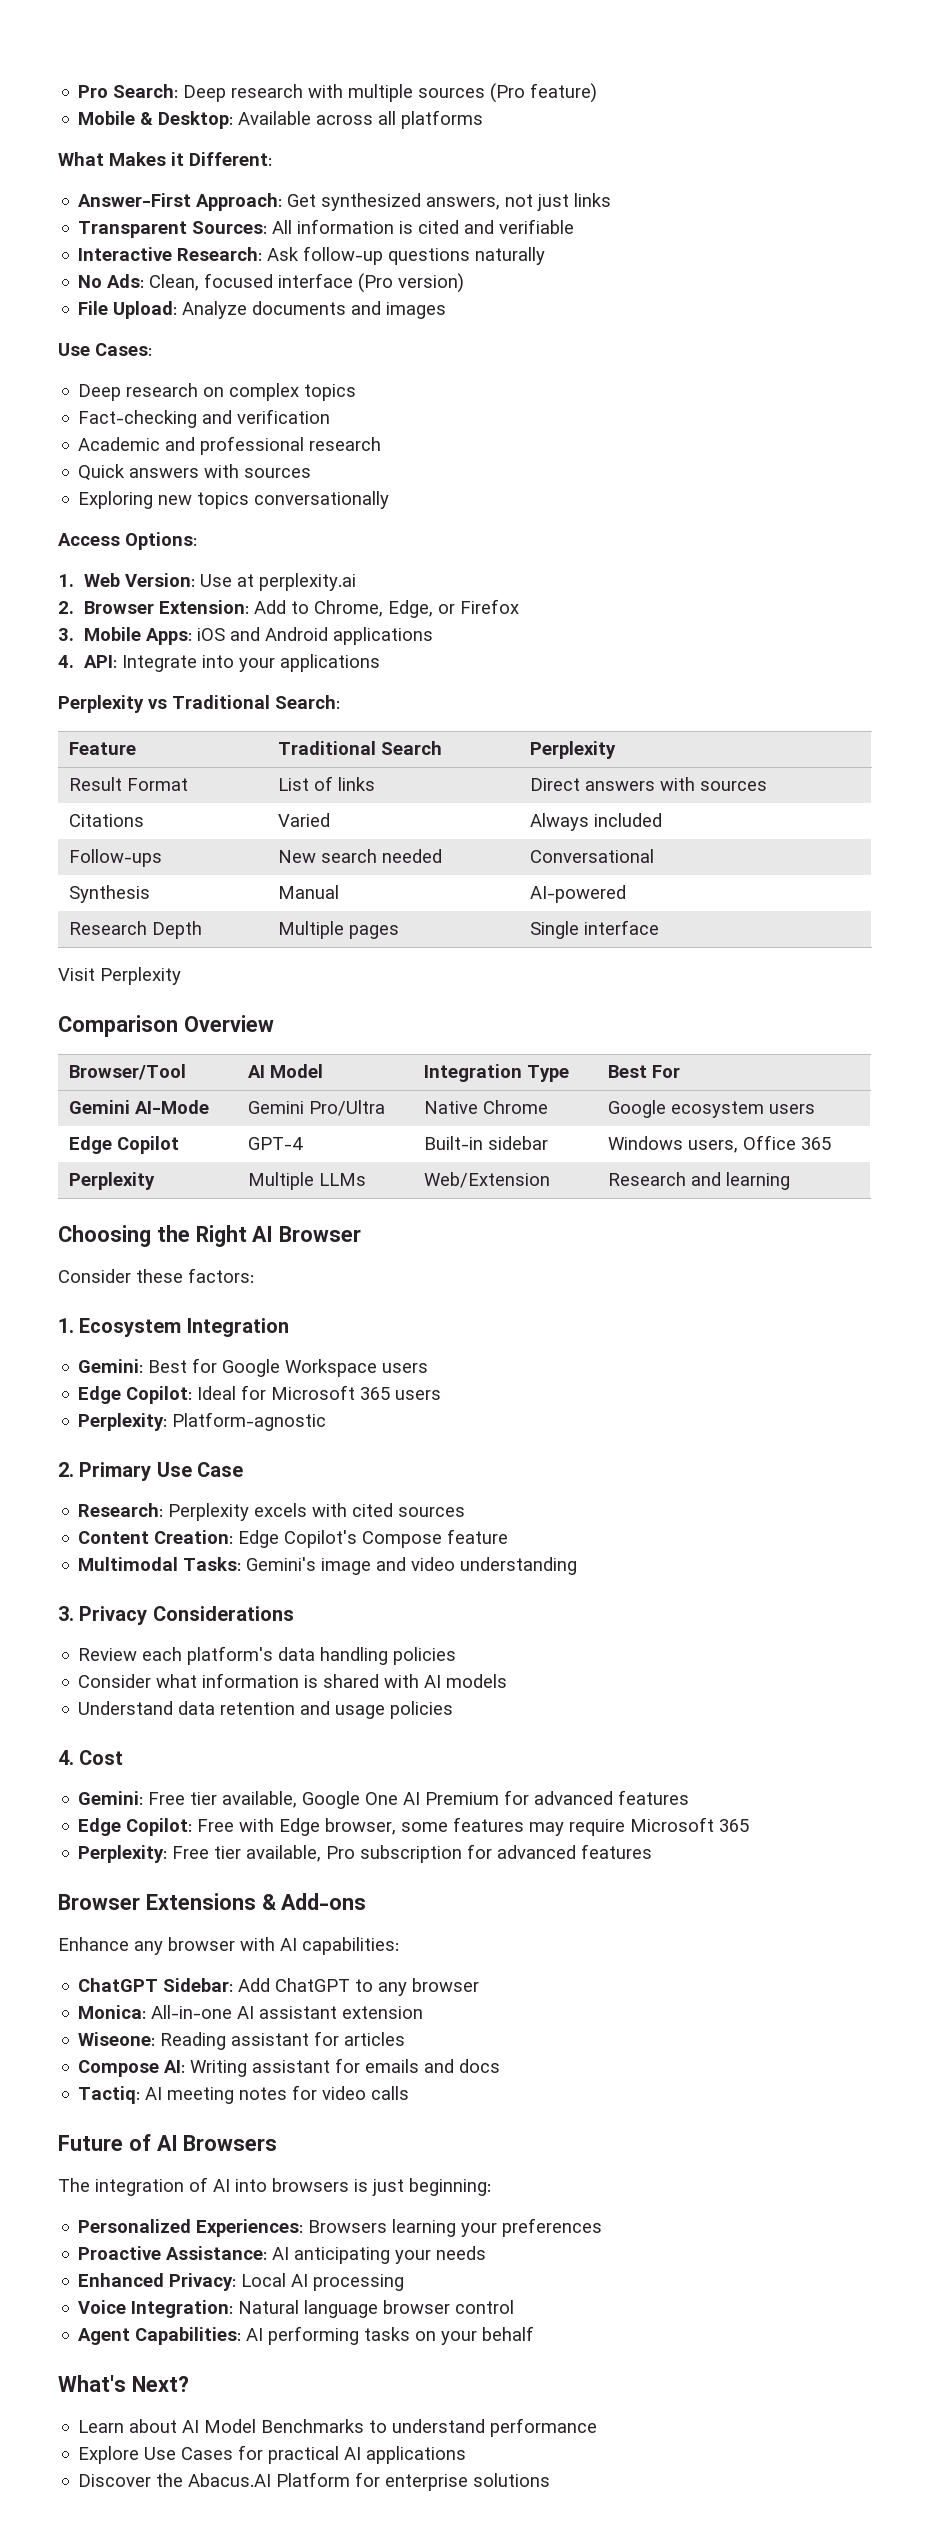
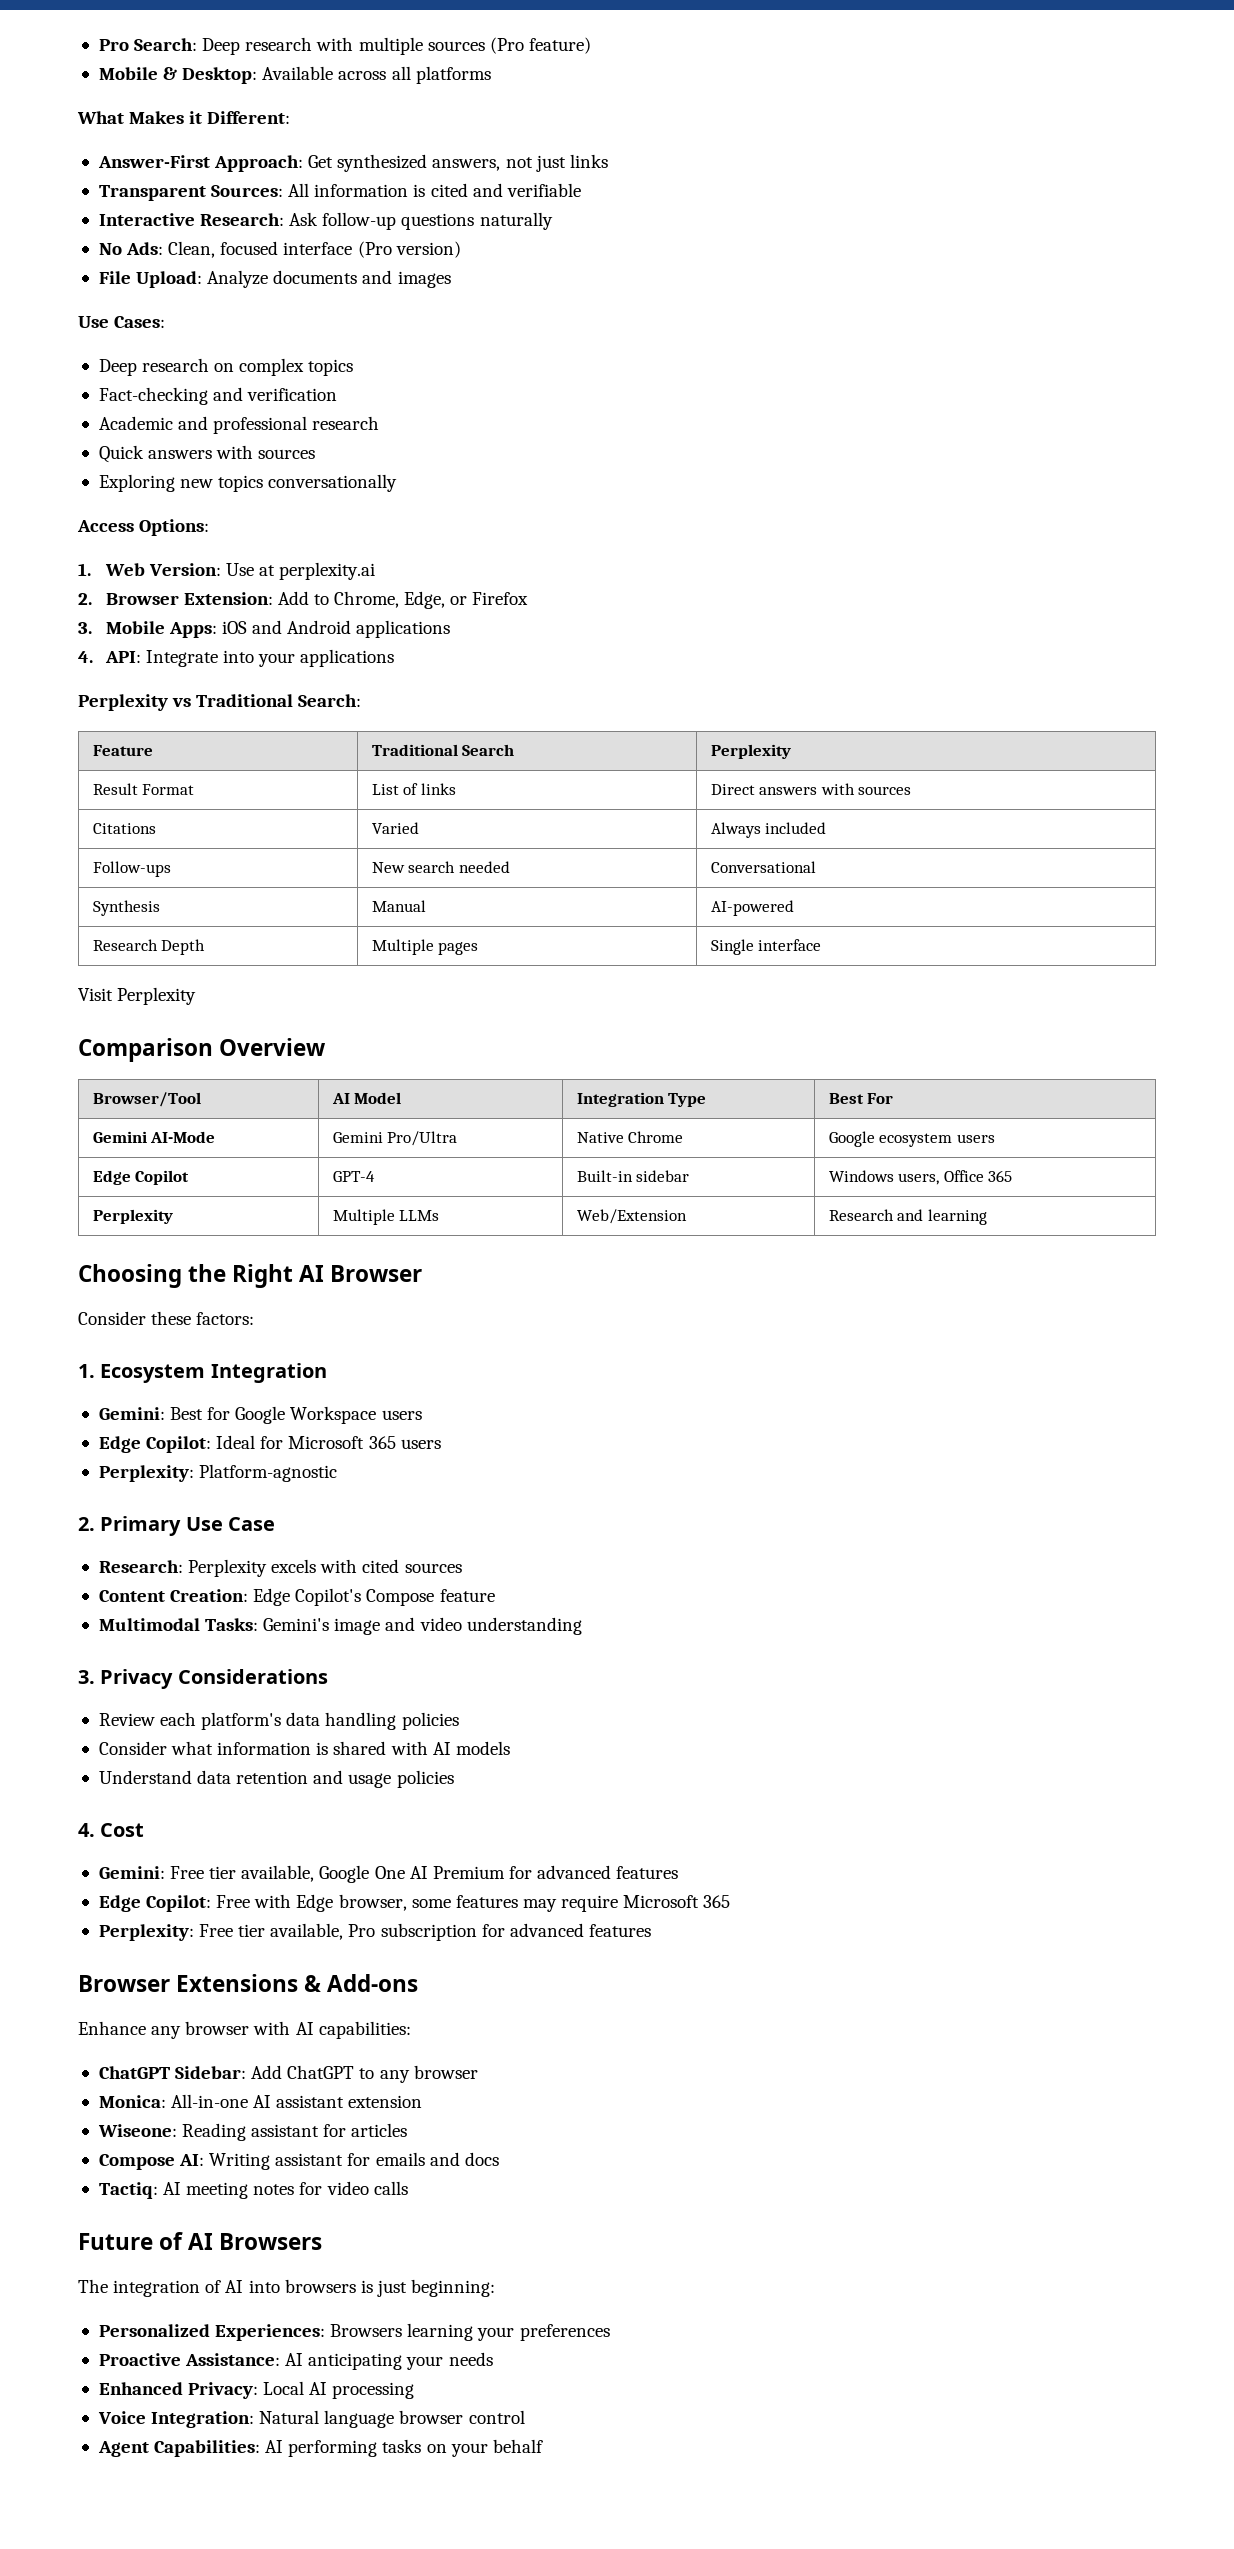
[58,2375,189,2392] [78,2418,598,2437] [78,2445,467,2464] [78,2472,551,2491] // What's Next? // Learn about AI Model Benchmarks to understand performance // Explore Use Cases for practical AI applications // Discover the Abacus.AI Platform for enterprise solutions -> (543, 2446) none

